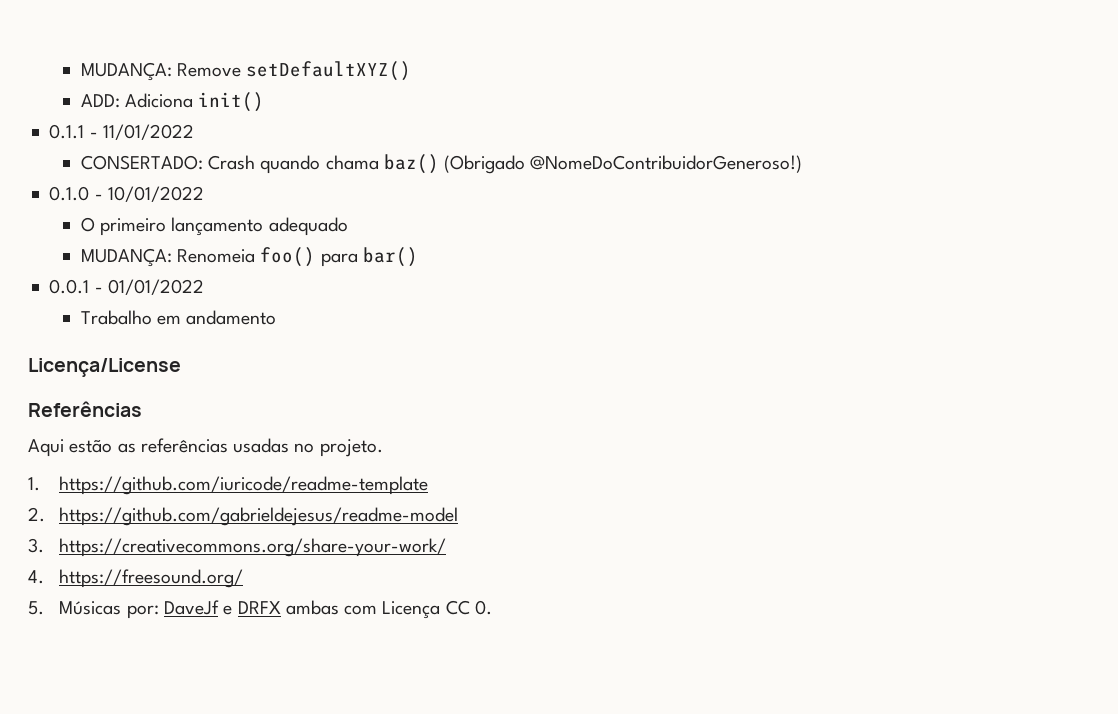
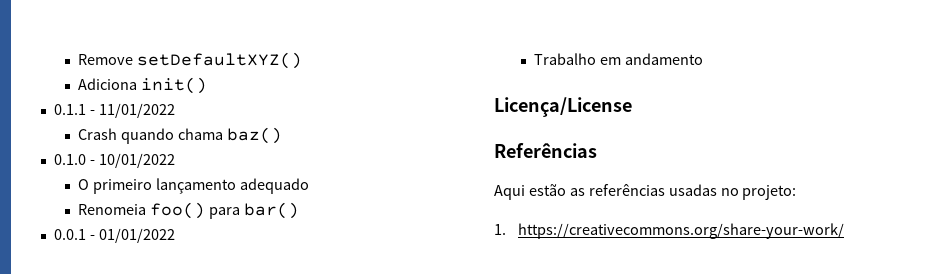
[80,62,172,81] MUDANÇA: -> (78, 59) none
[80,94,120,108] ADD: -> (303, 60) none
[80,155,203,170] CONSERTADO: -> (175, 110) none
[444,155,803,174] (Obrigado @NomeDoContribuidorGeneroso!) -> (283, 135) none
[80,248,172,267] MUDANÇA: -> (310, 186) none
[319,439,383,457] [28,476,429,495] [28,507,459,526] [28,538,447,557] [28,569,244,588] [28,600,492,619] projeto. // 1. https://github.com/iuricode/readme-template // 2. https://github.com/gabrieldejesus/readme-model // 3. https://creativecommons.org/share-your-work/ // 4. https://freesound.org/ // 5. Músicas por: DaveJf e DRFX ambas com Licença CC 0. -> [742,185,797,200] [494,223,845,239] projeto: // 1. https://creativecommons.org/share-your-work/

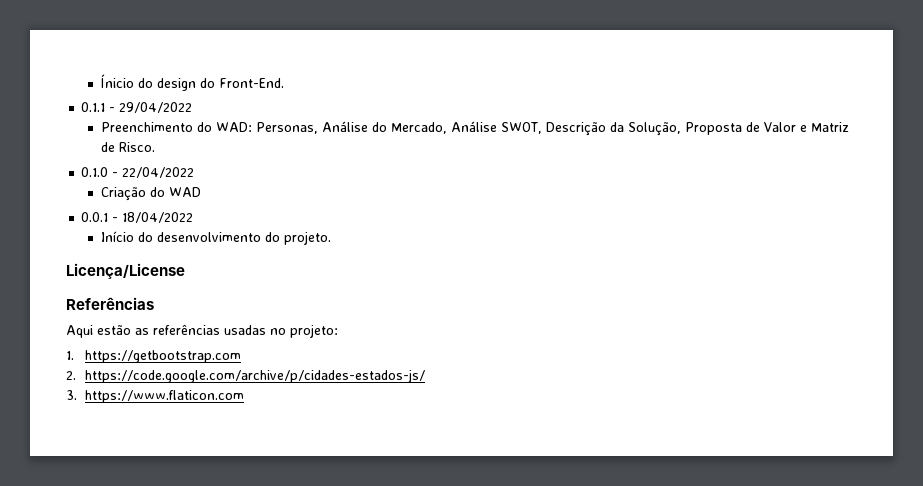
[78,52,303,69] [78,77,208,94] [53,103,175,118] [78,127,283,144] [53,153,175,168] [78,178,310,194] [78,202,300,219] [53,228,175,243] [534,53,704,65] Remove setDefaultXYZ() // Adiciona init() // 0.1.1 - 11/01/2022 // Crash quando chama baz() // 0.1.0 - 10/01/2022 // O primeiro lançamento adequado // Renomeia foo() para bar() // 0.0.1 - 01/01/2022 // Trabalho em andamento -> [100,74,284,91] [81,102,193,113] [100,121,849,136] [100,142,155,152] [81,167,195,178] [100,187,201,201] [81,212,194,223] [100,231,331,245] Ínicio do design do Front-End. // 0.1.1 - 29/04/2022 // Preenchimento do WAD: Personas, Análise do Mercado, Análise SWOT, Descrição da Solução, Proposta de Valor e Matriz de Risco. // 0.1.0 - 22/04/2022 // Criação do WAD // 0.0.1 - 18/04/2022 // Início do desenvolvimento do projeto.
[518,223,845,239] https://creativecommons.org/share-your-work/ -> [85,350,242,363] [66,369,426,383] [66,390,245,403] https://getbootstrap.com // 2. https://code.google.com/archive/p/cidades-estados-js/ // 3. https://www.flaticon.com

